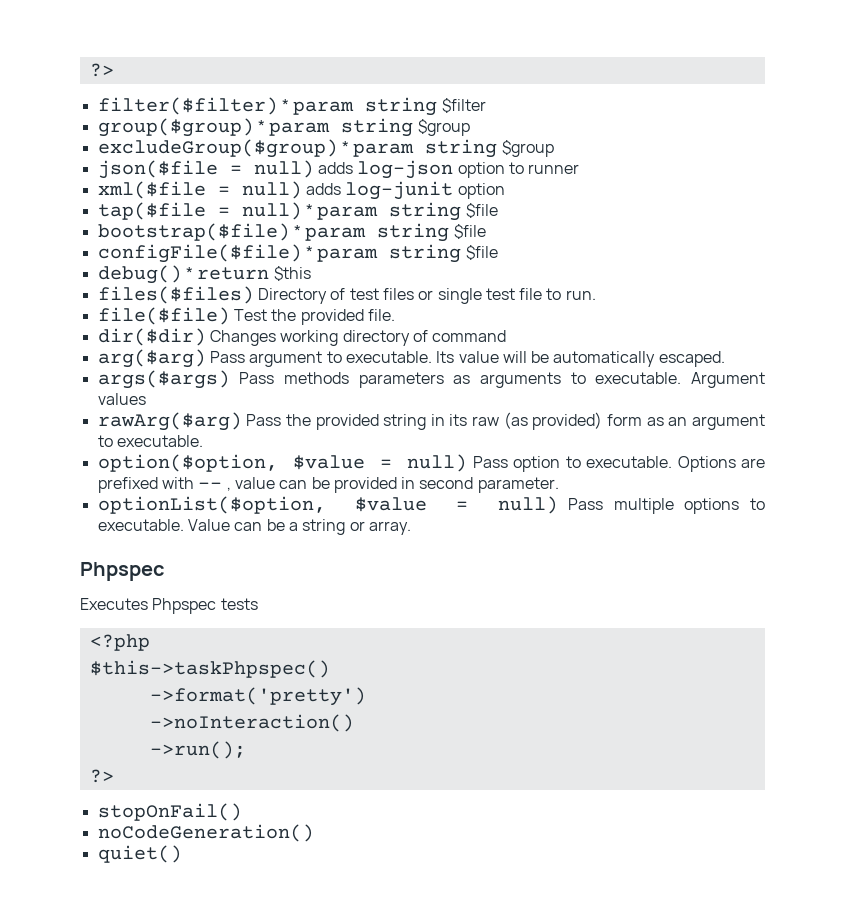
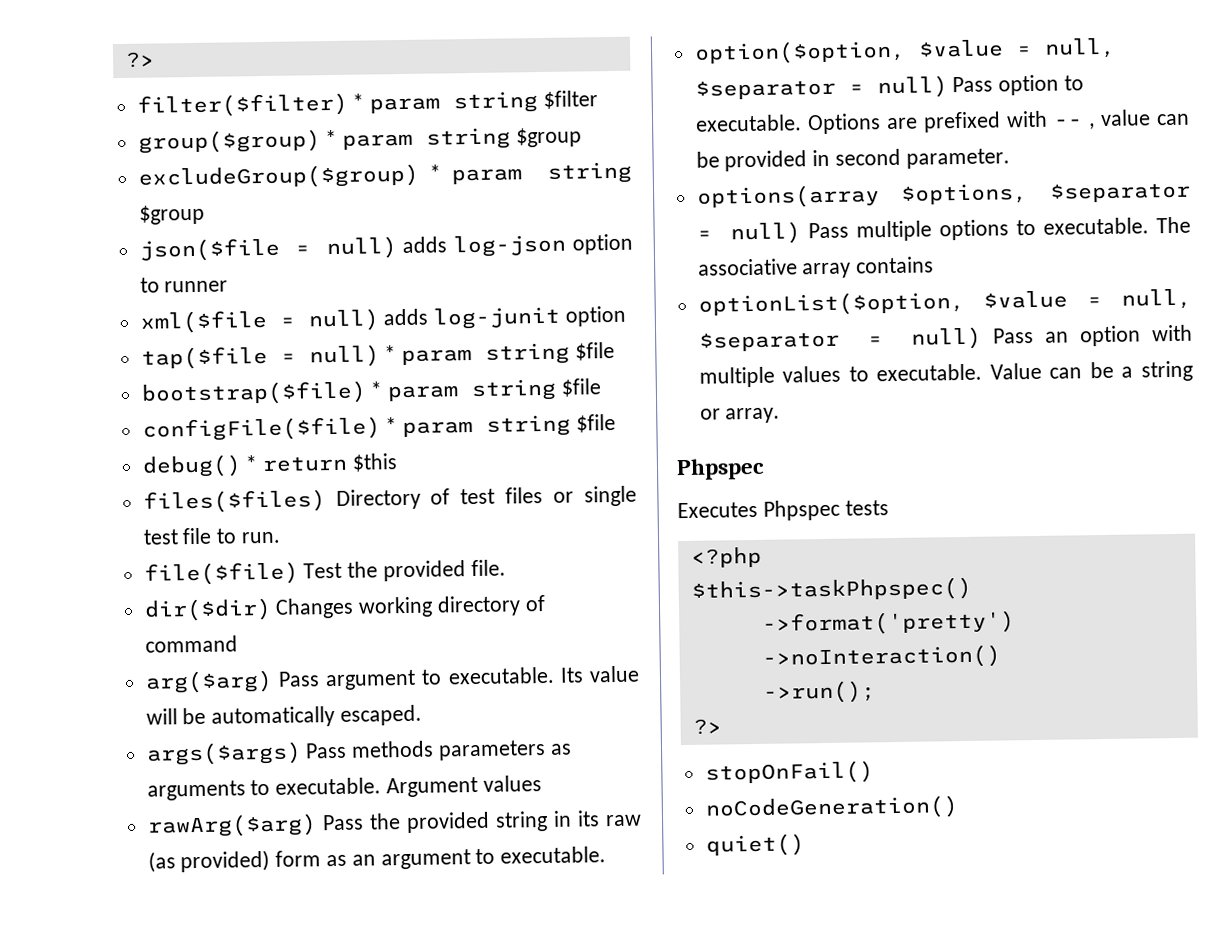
(392, 463) none -> [1043,37,1116,59] [694,79,864,100] null, $separator =
[97,496,427,514] optionList($option, $value -> [695,182,1191,209] options(array $options, $separator
(184, 525) none -> [1156,216,1191,234] [697,256,935,279] [697,288,1192,317] [698,324,1193,352] [698,363,983,388] The associative array contains // optionList($option, $value = null, $separator = null) Pass an option with multiple values to executable.

